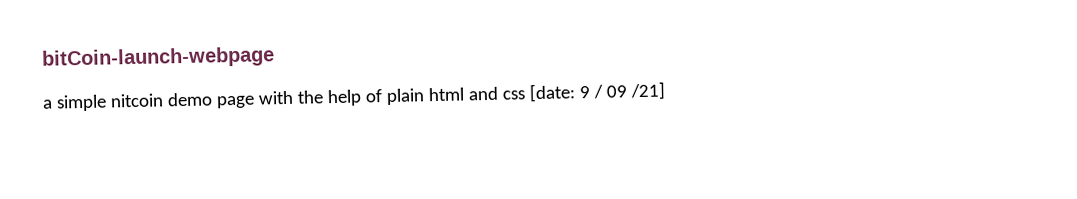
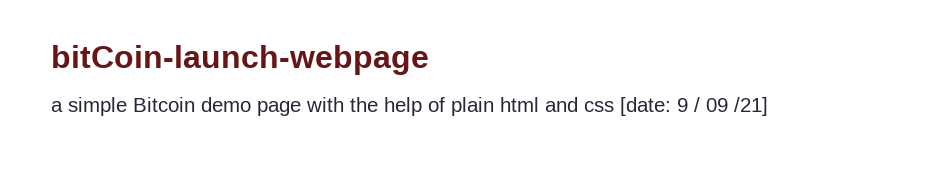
[109,93,164,108] nitcoin -> [133,97,195,112] Bitcoin

